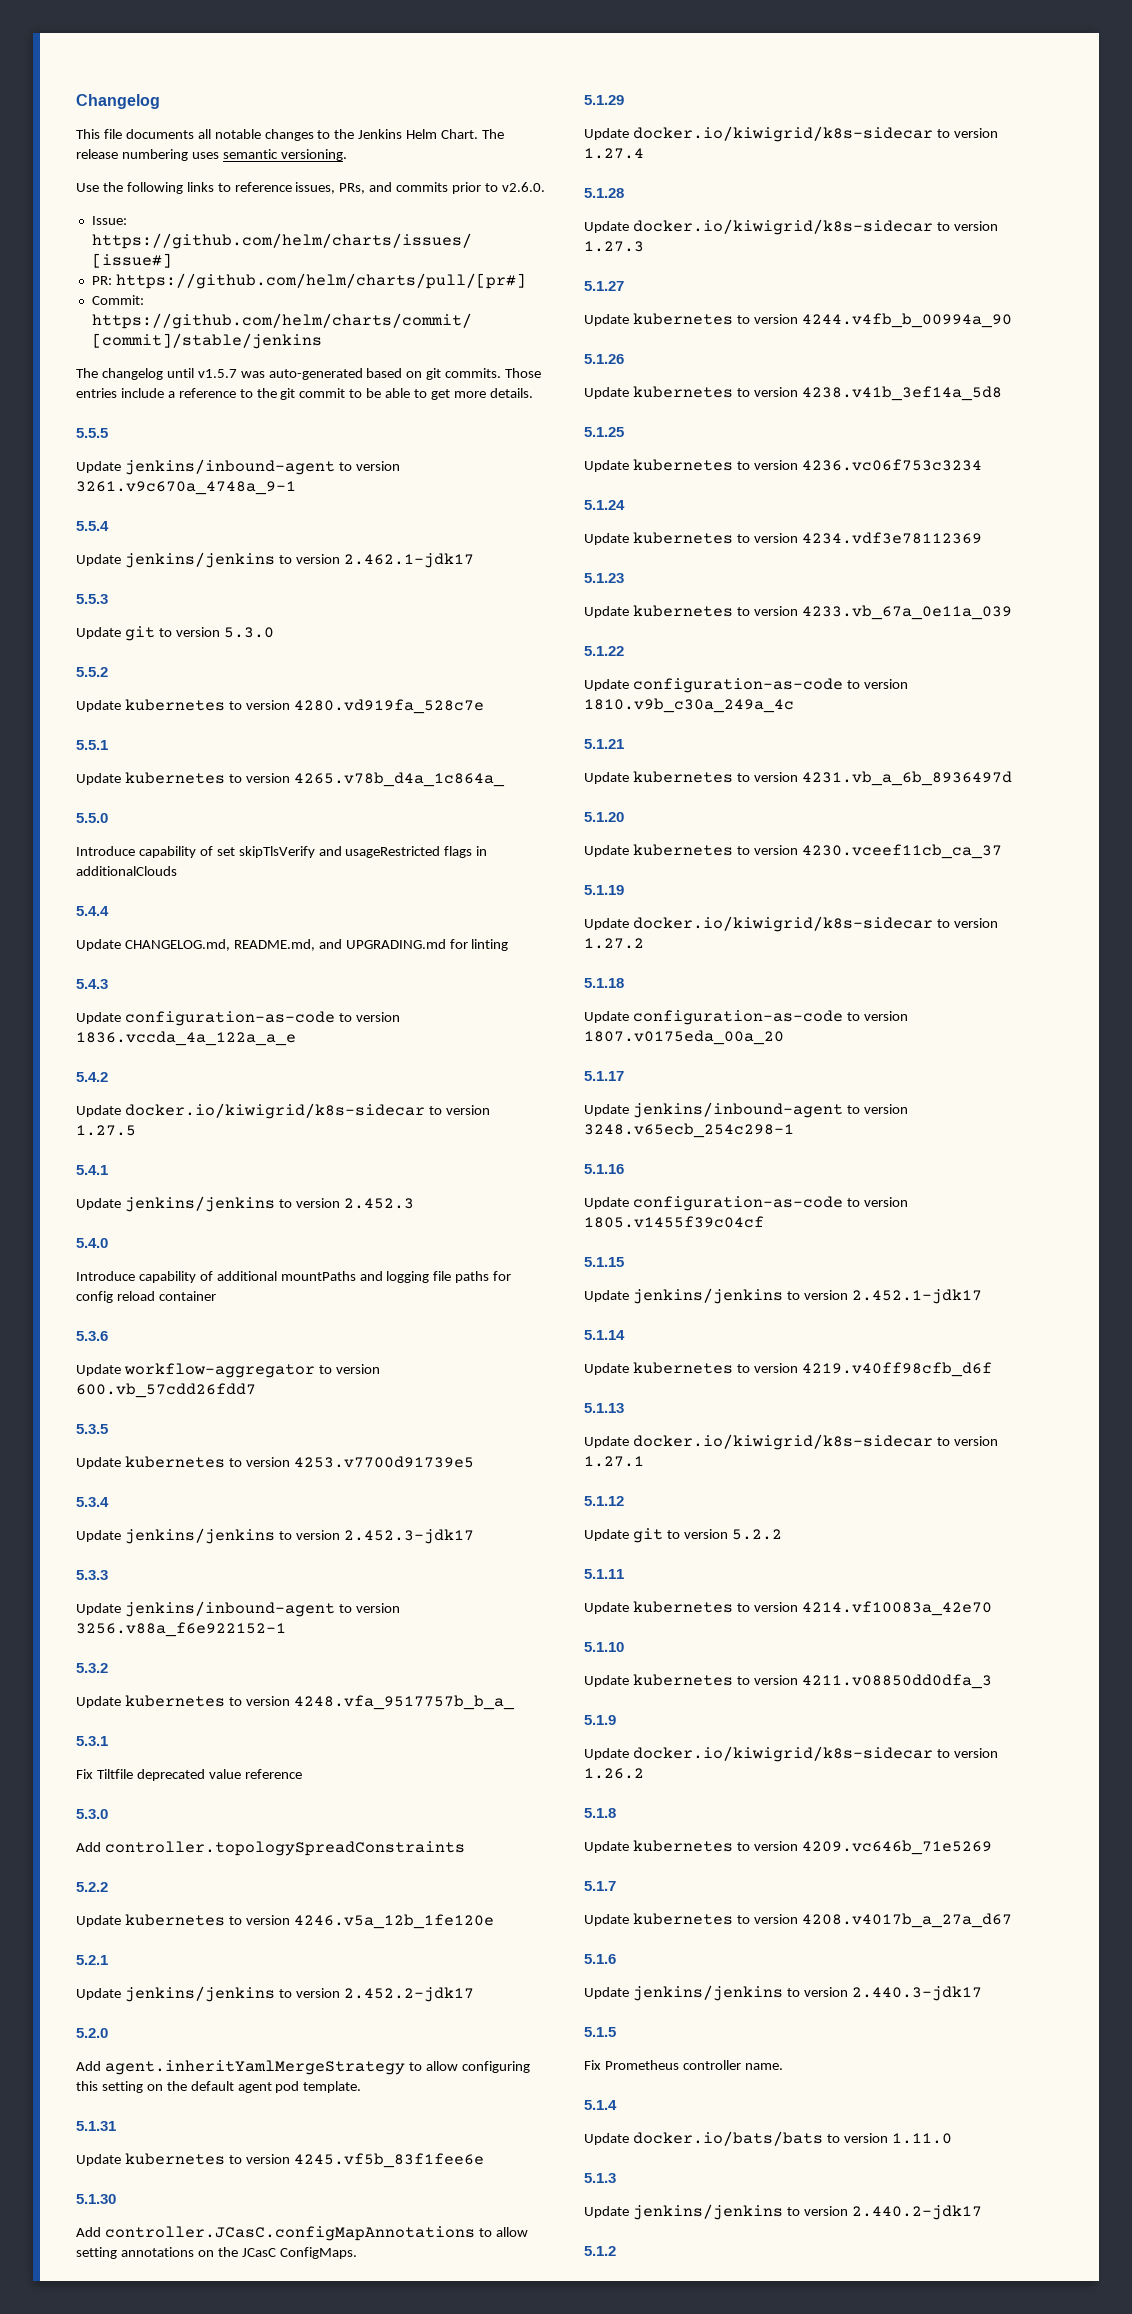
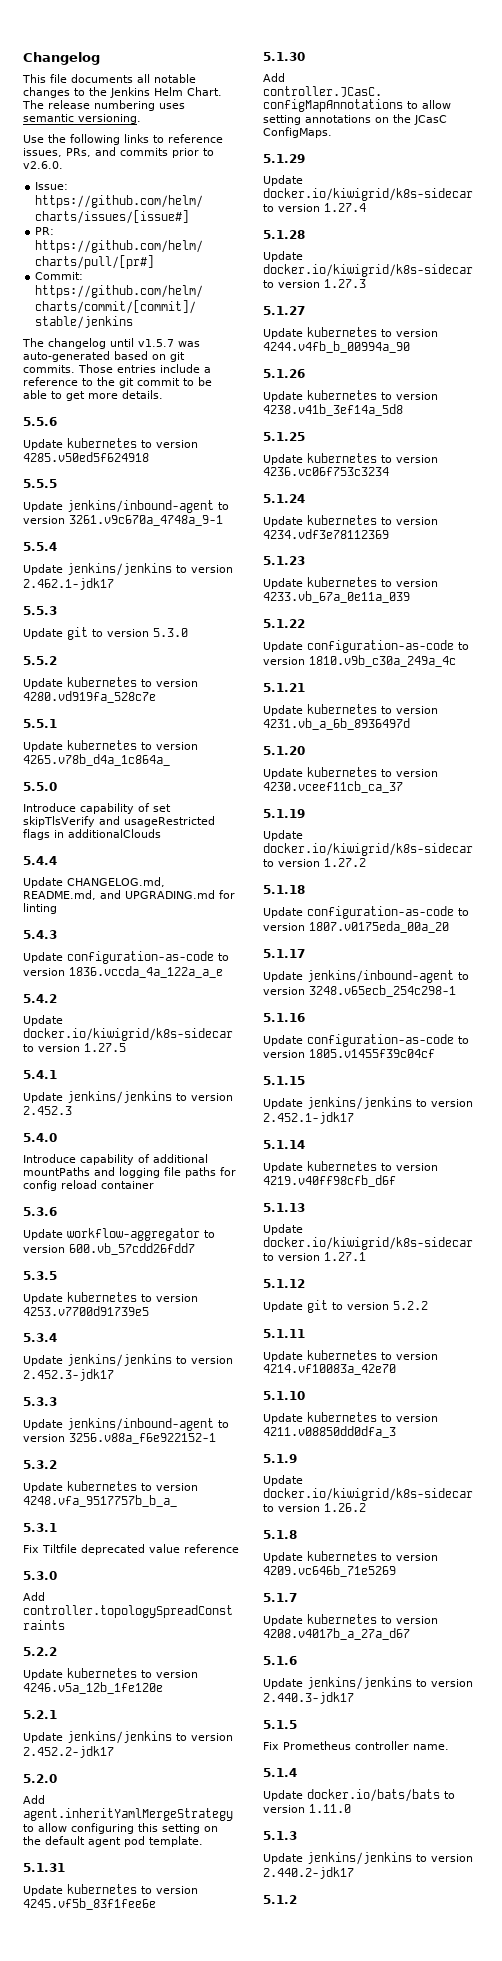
(533, 393) none -> [23,417,57,426] [23,438,198,450] [23,452,149,462] // 5.5.6 // Update kubernetes to version 4285.v50ed5f624918

